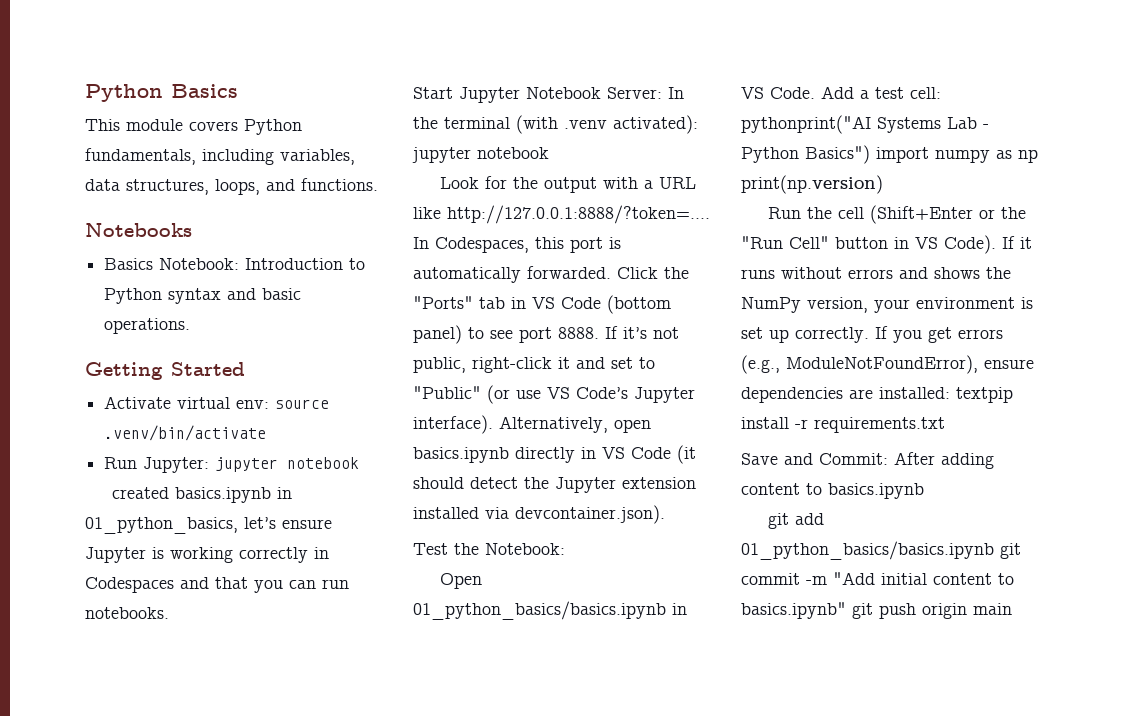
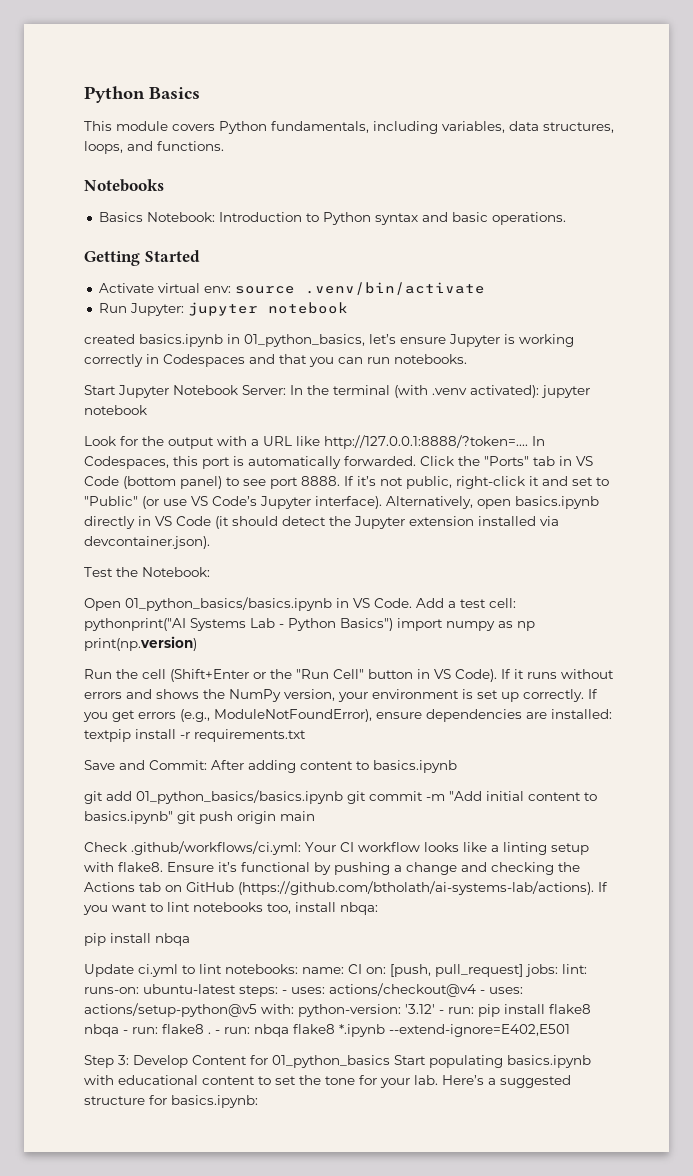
(1012, 609) none -> [84,841,589,855] [84,862,580,875] [84,881,608,895] [83,902,378,915] [84,933,190,946] [84,964,587,977] [84,983,523,997] [84,1003,591,1017] [84,1024,570,1037] [84,1055,591,1068] [84,1075,571,1088] [84,1095,258,1108] // Check .github/workflows/ci.yml: Your CI workflow looks like a linting setup with flake8. Ensure it’s functional by pushing a change and checking the Actions tab on GitHub (https://github.com/btholath/ai-systems-lab/actions). If you want to lint notebooks too, install nbqa: // pip install nbqa // Update ci.yml to lint notebooks: name: CI on: [push, pull_request] jobs: lint: runs-on: ubuntu-latest steps: - uses: actions/checkout@v4 - uses: actions/setup-python@v5 with: python-version: '3.12' - run: pip install flake8 nbqa - run: flake8 . - run: nbqa flake8 *.ipynb --extend-ignore=E402,E501 // Step 3: Develop Content for 01_python_basics Start populating basics.ipynb with educational content to set the tone for your lab. Here’s a suggested structure for basics.ipynb:

